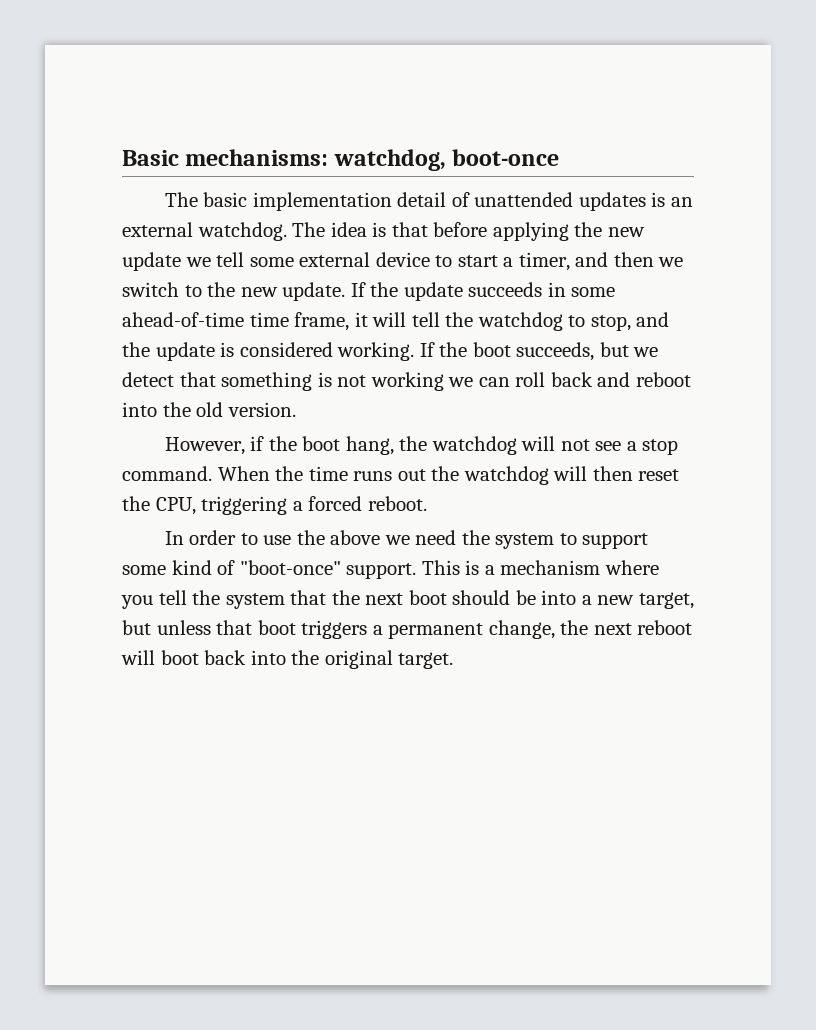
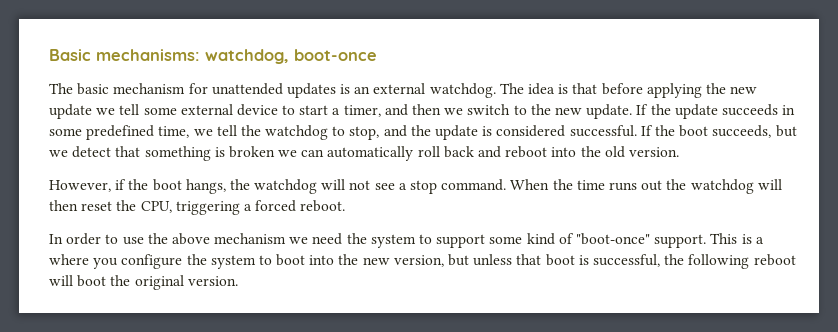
[252,192,470,211] implementation detail of -> [113,83,208,94] mechanism for
[122,312,407,331] ahead-of-time time frame, it will -> [86,125,213,140] predefined time, we
[337,342,415,361] working. -> [569,125,637,137] successful.
[337,372,444,391] not working -> [228,146,275,158] broken
(510, 382) none -> [327,146,414,161] automatically
[345,436,394,455] hang, -> [185,179,226,194] hangs,
(381, 537) none -> [214,233,287,244] mechanism
[500,560,601,575] mechanism -> (764, 240) none
[158,590,694,609] [122,620,632,639] tell the system that the next boot should be into a new target, but unless that boot triggers a permanent change, the next -> [121,254,750,269] configure the system to boot into the new version, but unless that boot is successful, the following
[204,650,286,665] back into -> (107, 281) none
[398,652,454,669] target. -> [187,276,238,286] version.

